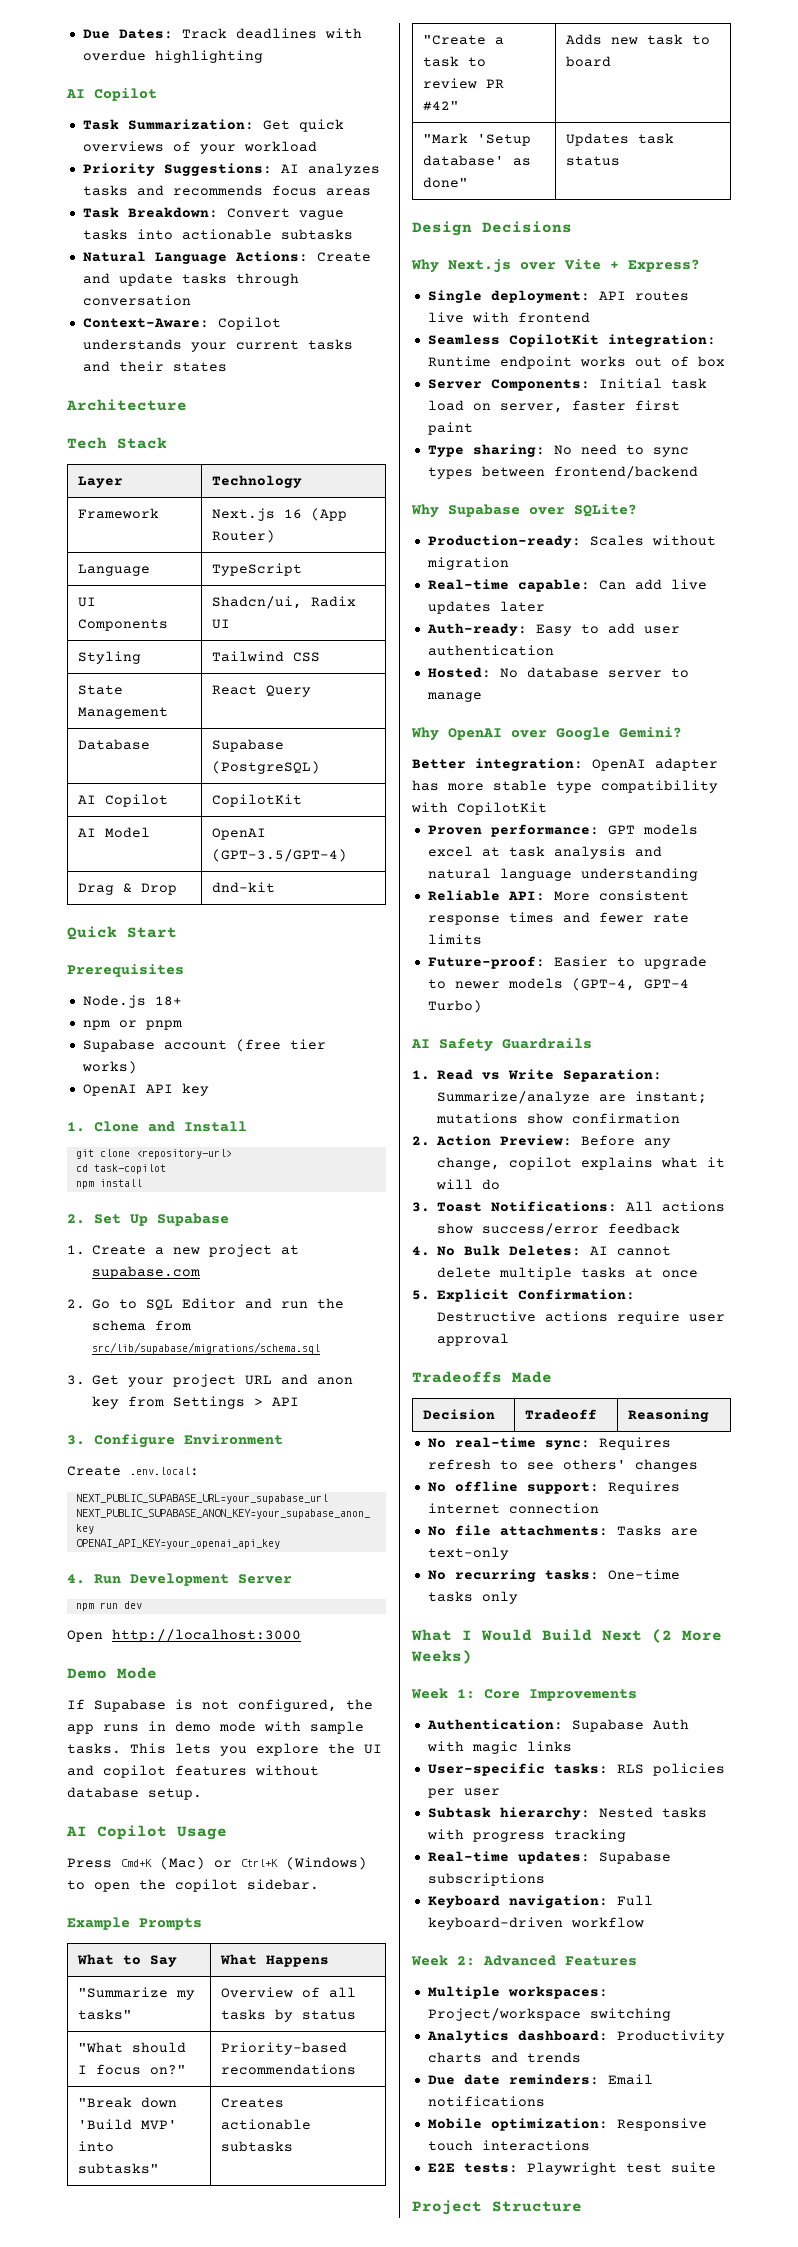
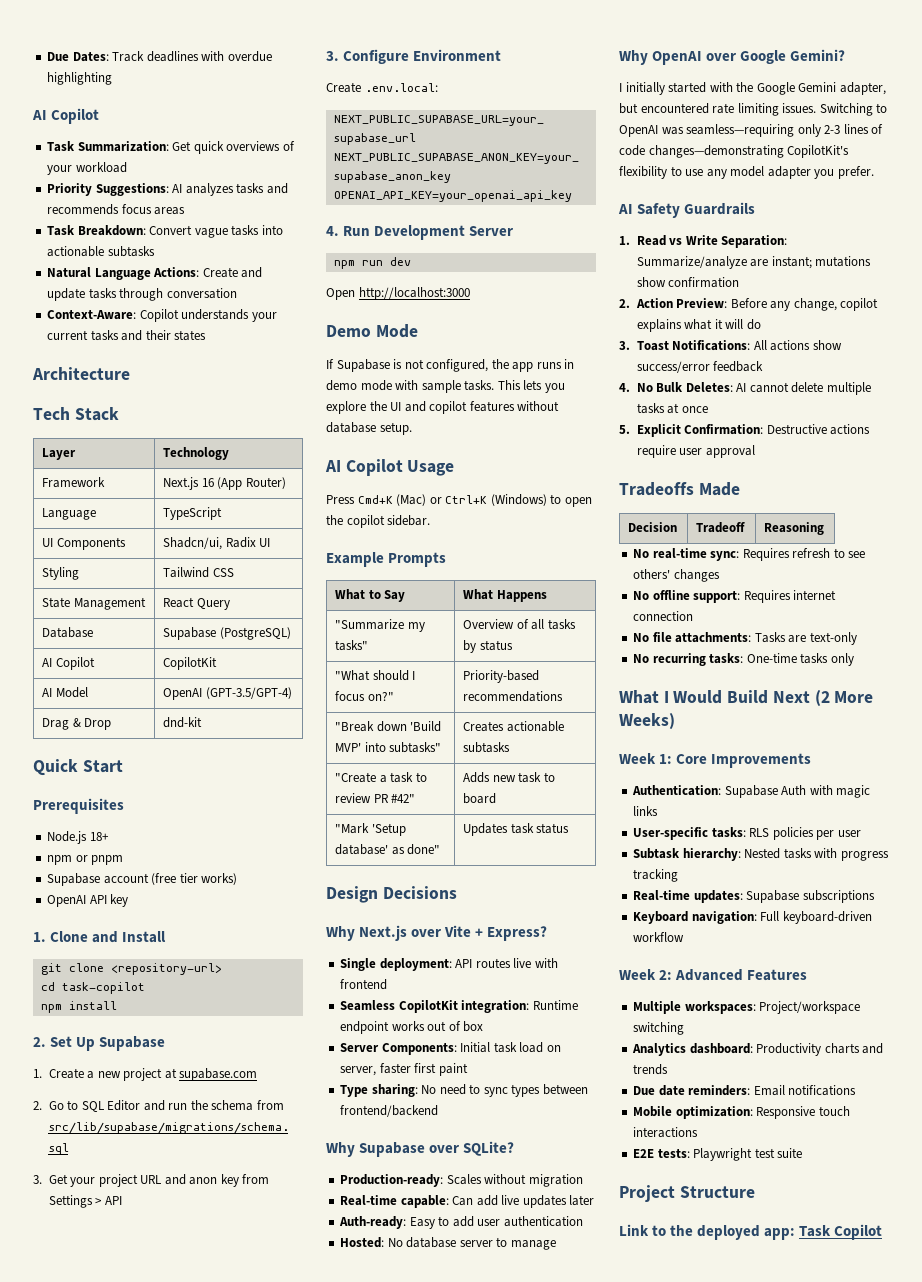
[412,758,718,771] [412,780,718,793] [411,802,547,815] [427,824,698,837] [427,846,662,859] [427,868,698,881] [427,890,689,901] [427,912,689,925] [427,934,482,945] [427,956,707,969] [427,978,689,991] [427,1000,482,1013] Better integration: OpenAI adapter has more stable type compatibility with CopilotKit // Proven performance: GPT models excel at task analysis and natural language understanding // Reliable API: More consistent response times and fewer rate limits // Future-proof: Easier to upgrade to newer models (GPT-4, GPT-4 Turbo) -> [619,82,886,95] [619,103,888,116] [619,124,884,137] [619,145,850,158] [619,166,874,179] I initially started with the Google Gemini adapter, but encountered rate limiting issues. Switching to OpenAI was seamless—requiring only 2-3 lines of code changes—demonstrating CopilotKit's flexibility to use any model adapter you prefer.
(582, 2206) none -> [619,1224,883,1240] // Link to the deployed app: Task Copilot

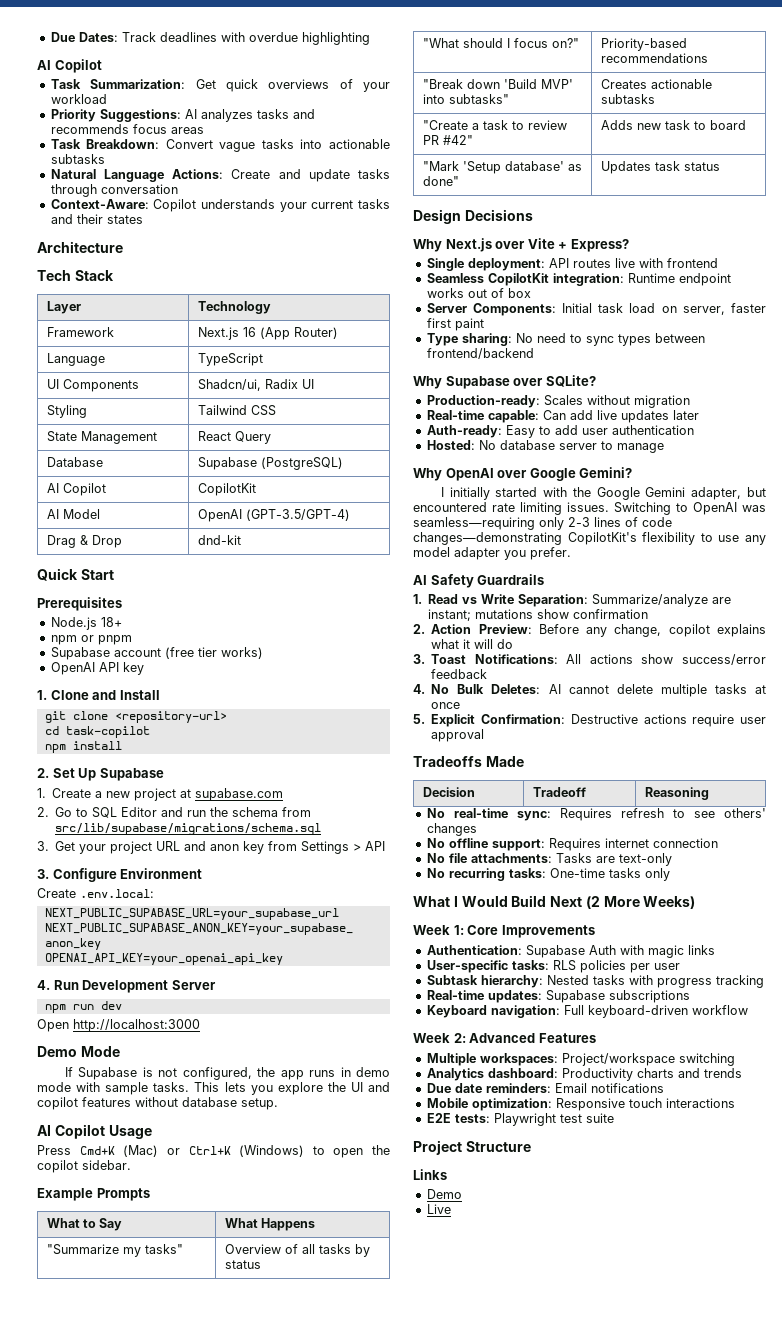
[619,1224,883,1240] Link to the deployed app: Task Copilot -> [413,1169,447,1180] [426,1189,462,1199] [426,1204,451,1214] Links // Demo // Live

